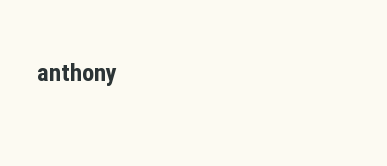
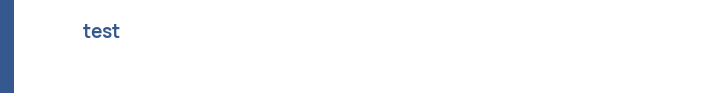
[37,63,117,86] anthony -> [83,24,120,38] test

